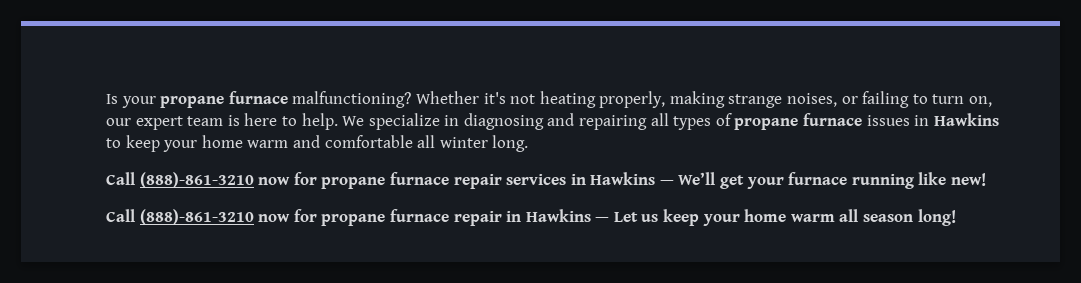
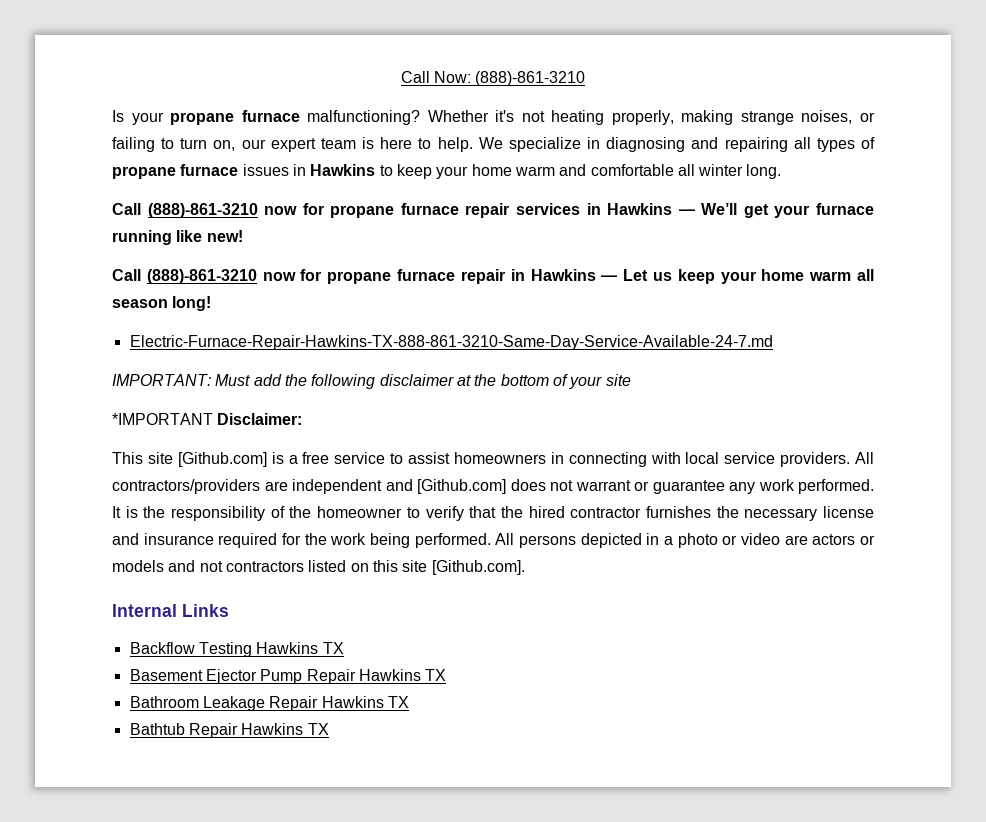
(106, 99) none -> [400,71,586,86] Call Now: (888)-861-3210 //
(956, 217) none -> [129,335,773,350] [112,374,631,389] [112,413,303,425] [112,452,874,467] [112,479,874,494] [112,506,874,521] [112,533,875,548] [112,560,525,575] [112,604,229,617] [129,642,344,657] [129,669,447,684] [129,696,409,711] [129,723,329,738] // Electric-Furnace-Repair-Hawkins-TX-888-861-3210-Same-Day-Service-Available-24-7.md // IMPORTANT: Must add the following disclaimer at the bottom of your site // *IMPORTANT Disclaimer: // This site [Github.com] is a free service to assist homeowners in connecting with local service providers. All contractors/providers are independent and [Github.com] does not warrant or guarantee any work performed. It is the responsibility of the homeowner to verify that the hired contractor furnishes the necessary license and insurance required for the work being performed. All persons depicted in a photo or video are actors or models and not contractors listed on this site [Github.com]. // Internal Links // Backflow Testing Hawkins TX // Basement Ejector Pump Repair Hawkins TX // Bathroom Leakage Repair Hawkins TX // Bathtub Repair Hawkins TX

